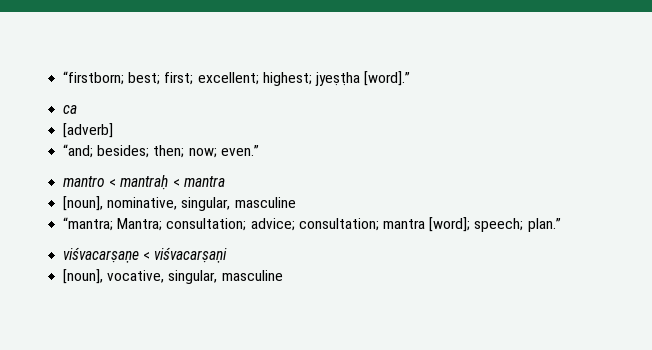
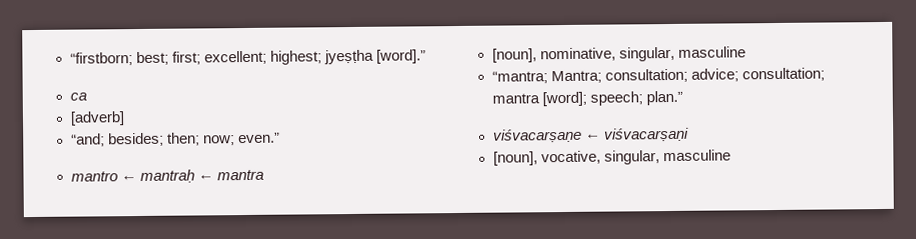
[109,175,180,190] < mantraḥ < -> [120,169,214,184] ← mantraḥ ←
[143,252,151,260] < -> [584,133,601,140] ←

